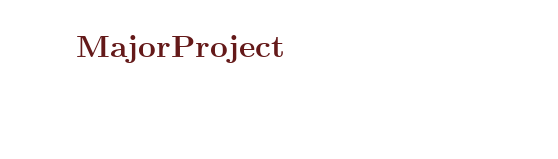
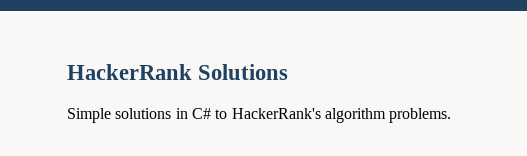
[76,35,285,63] MajorProject -> [67,64,289,80] [67,108,452,123] HackerRank Solutions // Simple solutions in C# to HackerRank's algorithm problems.

